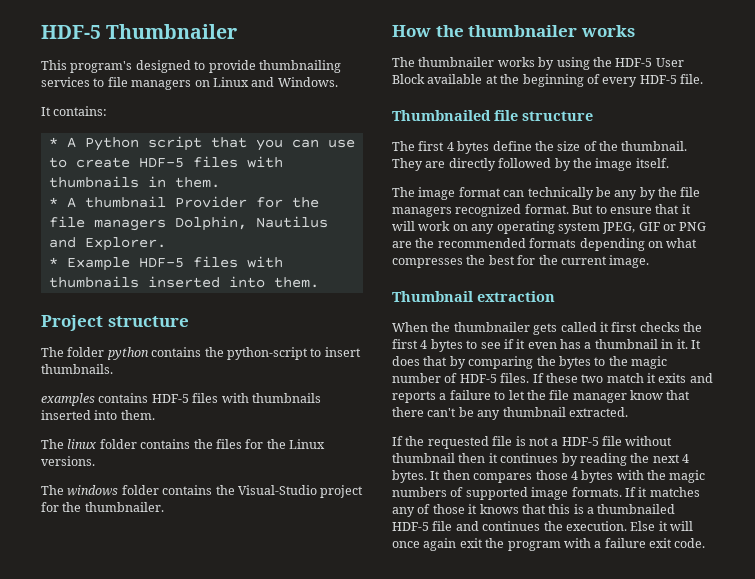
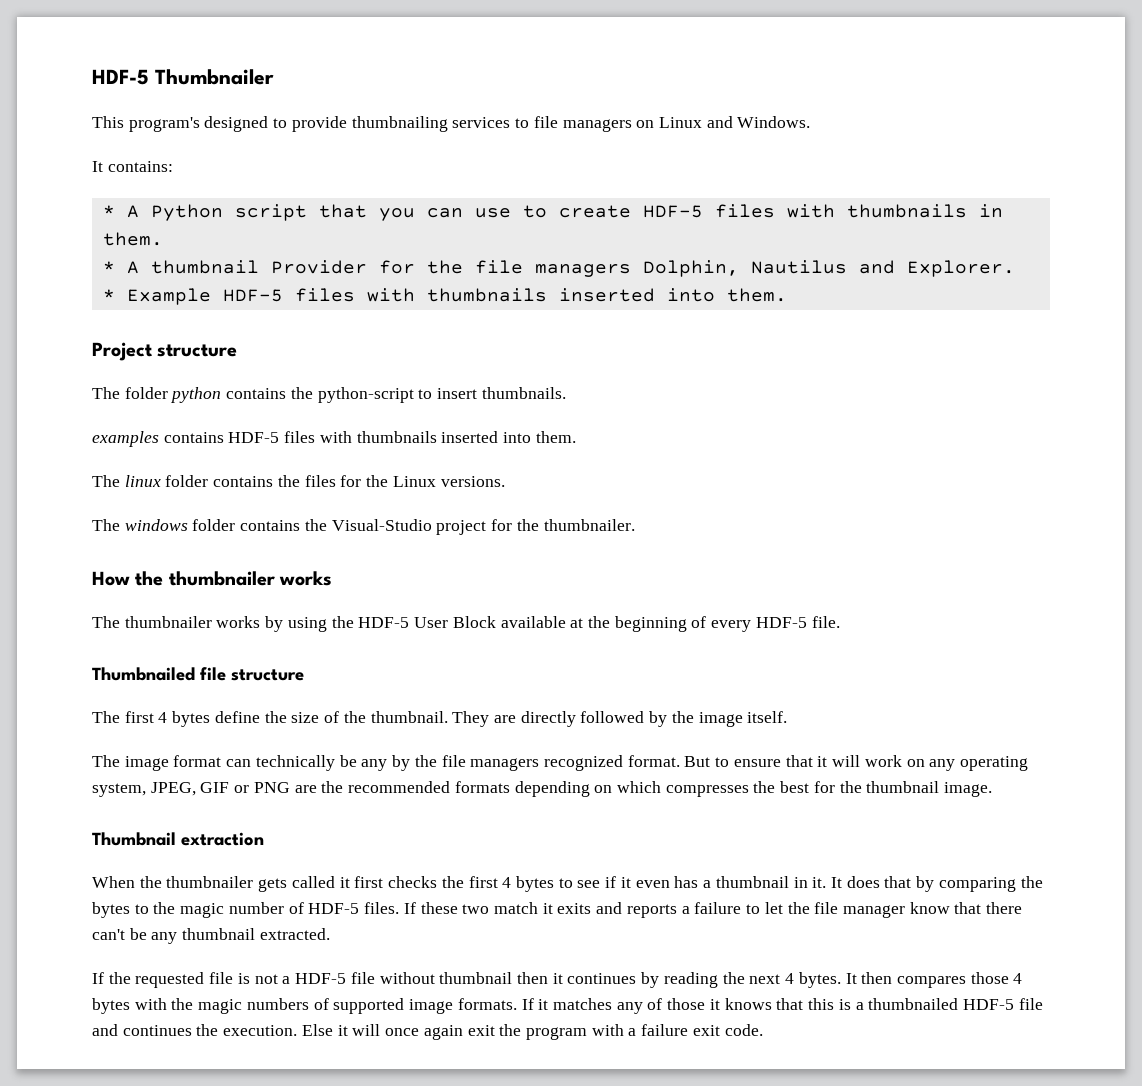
[557,222,600,234] system -> [92,783,146,797] system,
[666,238,698,248] what -> [616,781,661,793] which
[560,256,607,265] current -> [866,781,940,793] thumbnail

